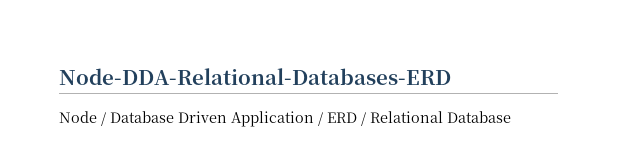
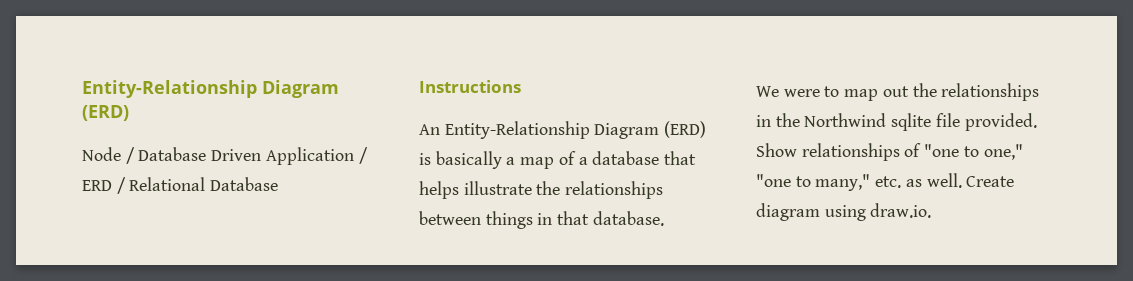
[59,68,451,85] Node-DDA-Relational-Databases-ERD -> [82,80,339,98] [82,105,129,121] Entity-Relationship Diagram (ERD)
(511, 117) none -> [419,80,521,93] [419,121,707,139] [419,151,697,169] [419,181,664,199] [419,211,664,229] [756,83,1040,101] [756,113,1037,131] [756,143,1023,161] [756,173,1015,191] [756,203,932,221] // Instructions // An Entity-Relationship Diagram (ERD) is basically a map of a database that helps illustrate the relationships between things in that database. // We were to map out the relationships in the Northwind sqlite file provided. Show relationships of "one to one," "one to many," etc. as well. Create diagram using draw.io.

